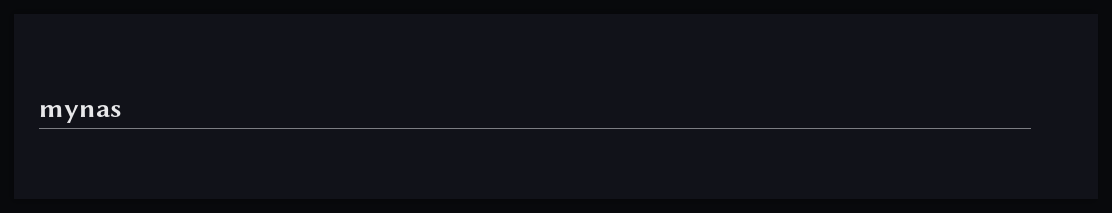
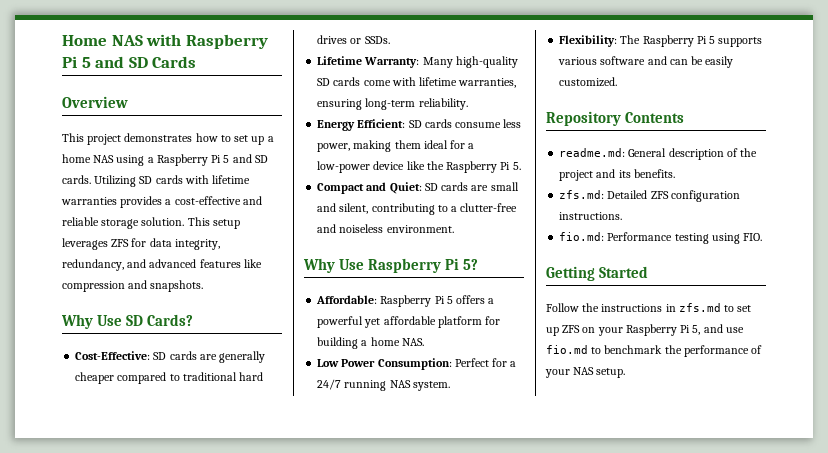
[39,105,122,123] mynas -> [62,34,268,49] [62,56,197,68] [62,96,128,108] [62,133,274,145] [62,154,268,166] [62,175,251,187] [61,196,262,208] [62,217,240,229] [62,238,220,250] [62,259,262,271] [62,280,204,292] [61,314,194,329] [75,351,266,363] [75,372,264,384] [317,35,390,44] [317,56,518,68] [317,77,517,88] [317,98,468,110] [317,119,522,131] [317,140,475,152] [317,161,521,173] [317,182,519,194] [317,203,518,215] [317,224,454,233] [303,258,479,273] [316,295,495,307] [317,316,501,328] [317,337,424,349] [317,358,517,370] [317,379,450,391] [559,35,763,47] [558,56,734,68] [559,77,618,87] [546,111,685,126] [559,148,758,160] [559,169,675,181] [559,190,740,202] [559,212,623,220] [559,232,763,244] [546,266,649,281] [546,303,752,312] [546,324,744,336] [546,345,763,357] [545,367,626,378] Home NAS with Raspberry Pi 5 and SD Cards // Overview // This project demonstrates how to set up a home NAS using a Raspberry Pi 5 and SD cards. Utilizing SD cards with lifetime warranties provides a cost-effective and reliable storage solution. This setup leverages ZFS for data integrity, redundancy, and advanced features like compression and snapshots. // Why Use SD Cards? // Cost-Effective: SD cards are generally cheaper compared to traditional hard drives or SSDs. // Lifetime Warranty: Many high-quality SD cards come with lifetime warranties, ensuring long-term reliability. // Energy Efficient: SD cards consume less power, making them ideal for a low-power device like the Raspberry Pi 5. // Compact and Quiet: SD cards are small and silent, contributing to a clutter-free and noiseless environment. // Why Use Raspberry Pi 5? // Affordable: Raspberry Pi 5 offers a powerful yet affordable platform for building a home NAS. // Low Power Consumption: Perfect for a 24/7 running NAS system. // Flexibility: The Raspberry Pi 5 supports various software and can be easily customized. // Repository Contents // readme.md: General description of the project and its benefits. // zfs.md: Detailed ZFS configuration instructions. // fio.md: Performance testing using FIO. // Getting Started // Follow the instructions in zfs.md to set up ZFS on your Raspberry Pi 5, and use fio.md to benchmark the performance of your NAS setup.

